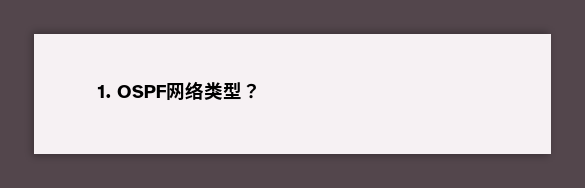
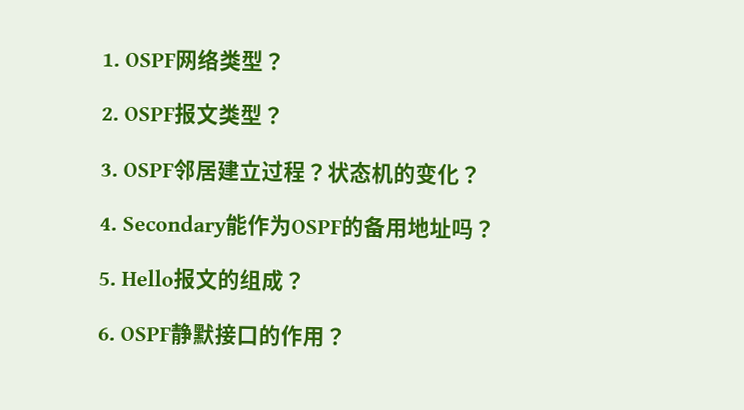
(261, 91) none -> [101,102,285,126] [100,158,482,186] [99,213,496,241] [98,267,306,293] [97,322,347,348] // 2. OSPF报文类型？ // 3. OSPF邻居建立过程？状态机的变化？ // 4. Secondary能作为OSPF的备用地址吗？ // 5. Hello报文的组成？ // 6. OSPF静默接口的作用？

